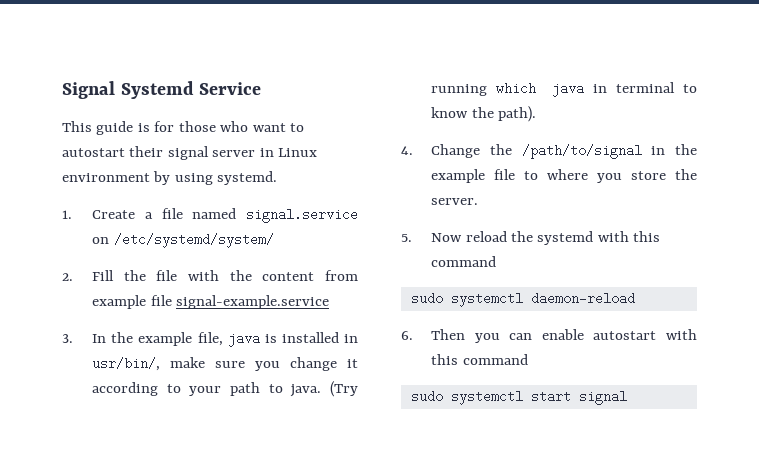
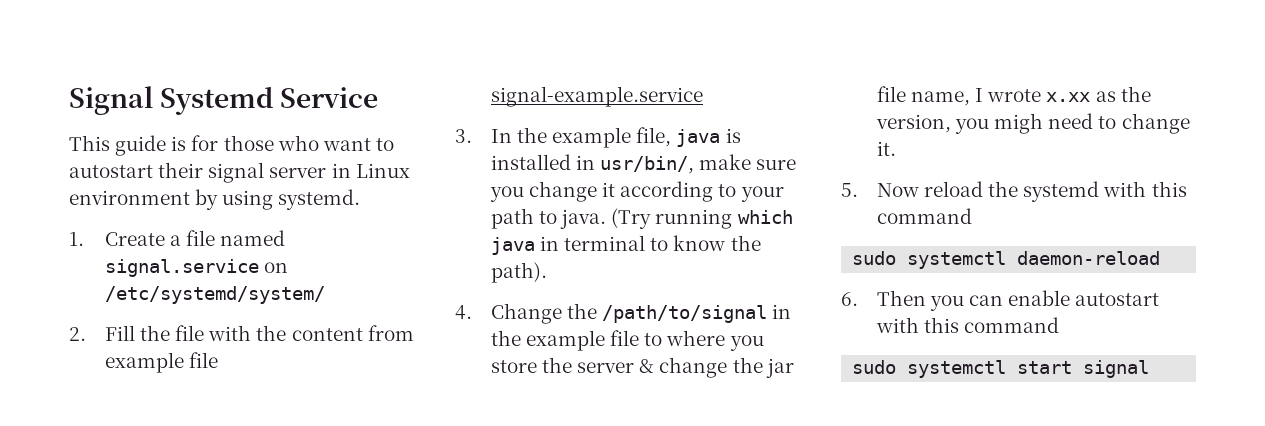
[431,198,479,205] server. -> [577,357,794,378] [876,86,1151,106] [875,113,1190,134] [876,141,896,156] server & change the jar file name, I wrote x.xx as the version, you migh need to change it.

